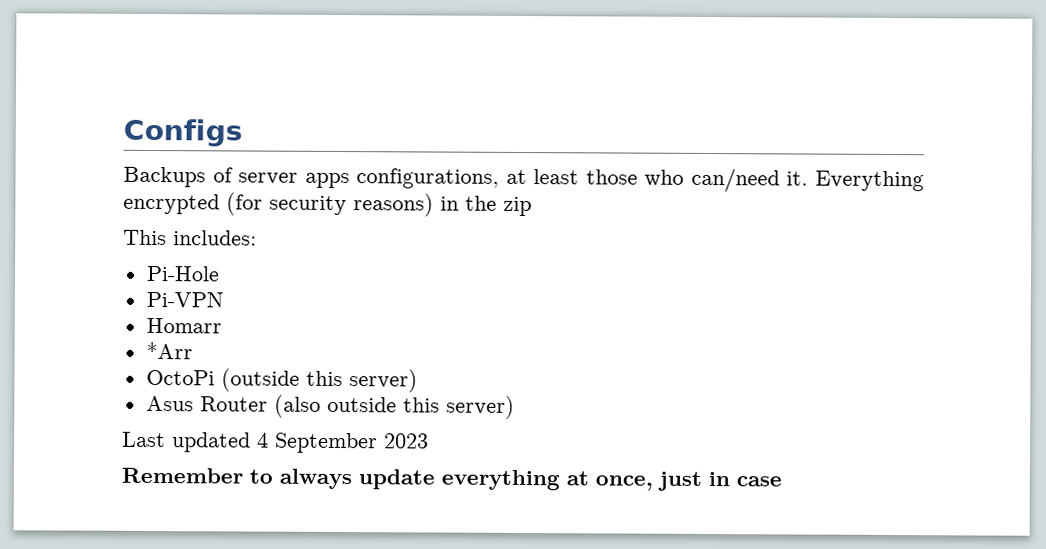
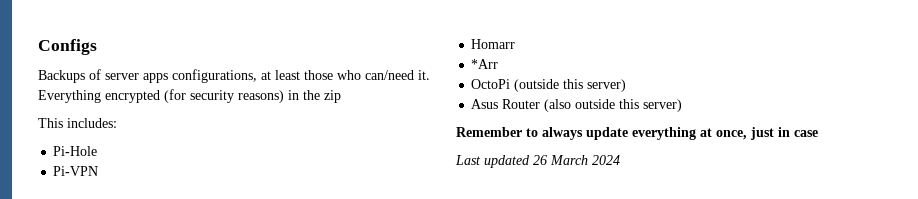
[122,431,429,454] // Last updated 4 September 2023 -> (683, 105) none
(782, 481) none -> [455,155,620,168] // Last updated 26 March 2024

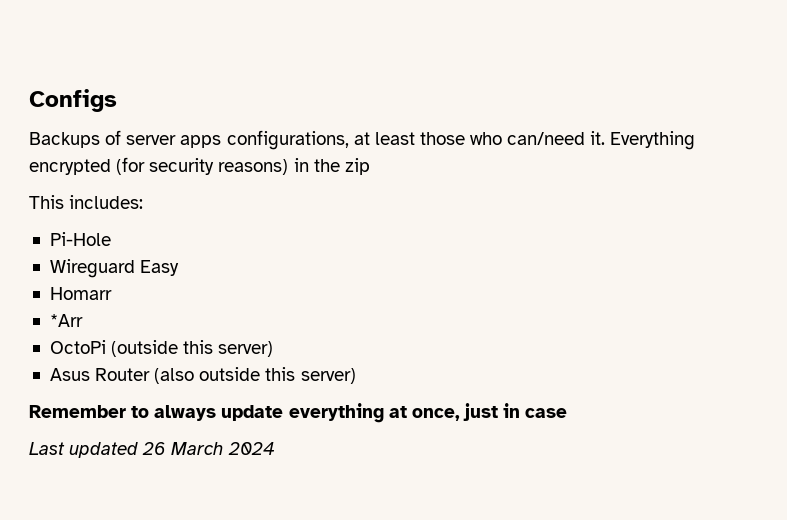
[53,166,99,176] Pi-VPN -> [49,259,180,278] Wireguard Easy

